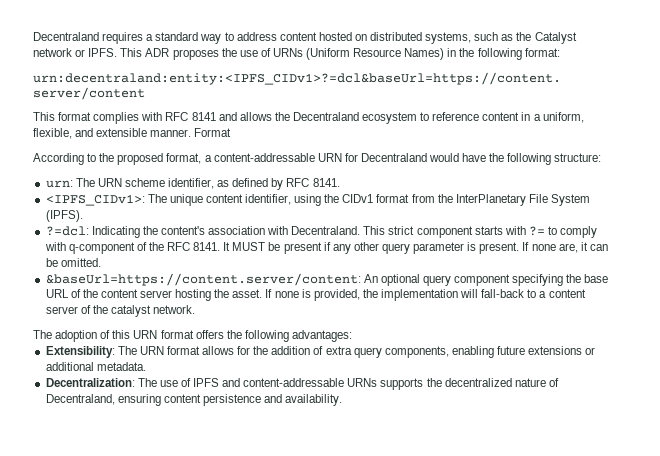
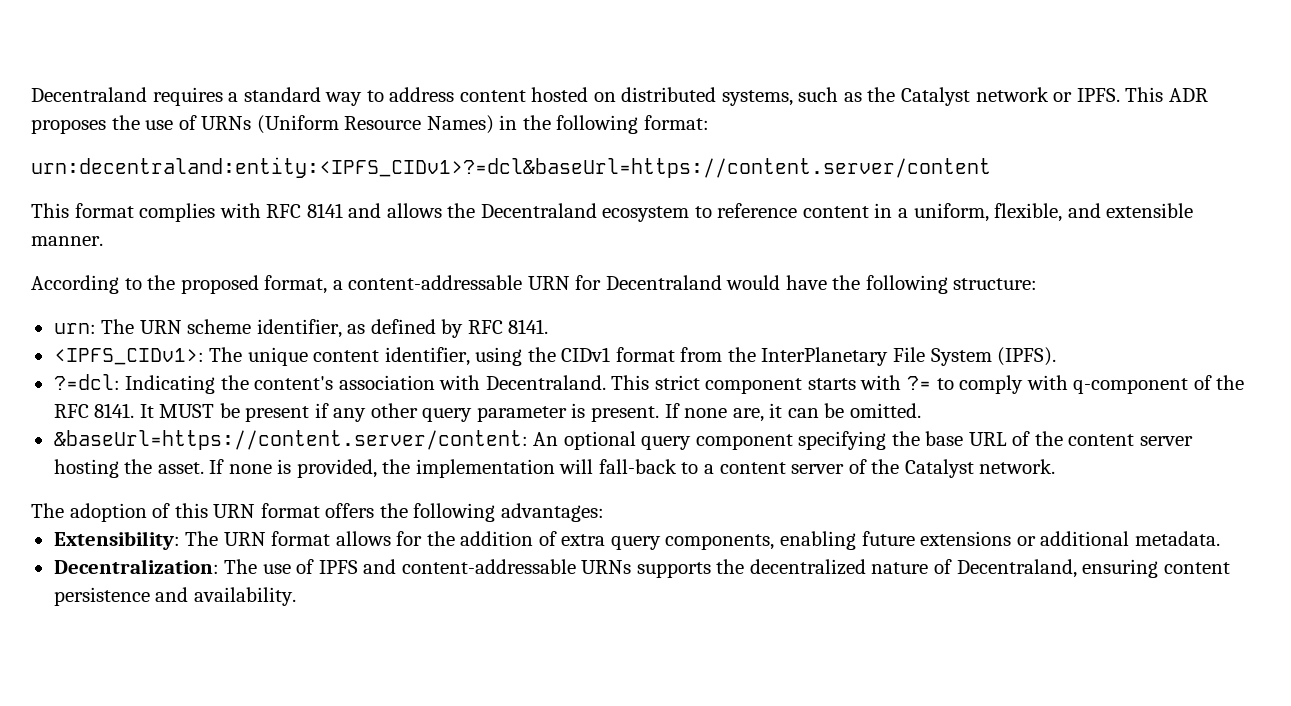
[194,128,232,137] Format -> (103, 241) none
[110,305,151,317] catalyst -> [904,459,974,478] Catalyst

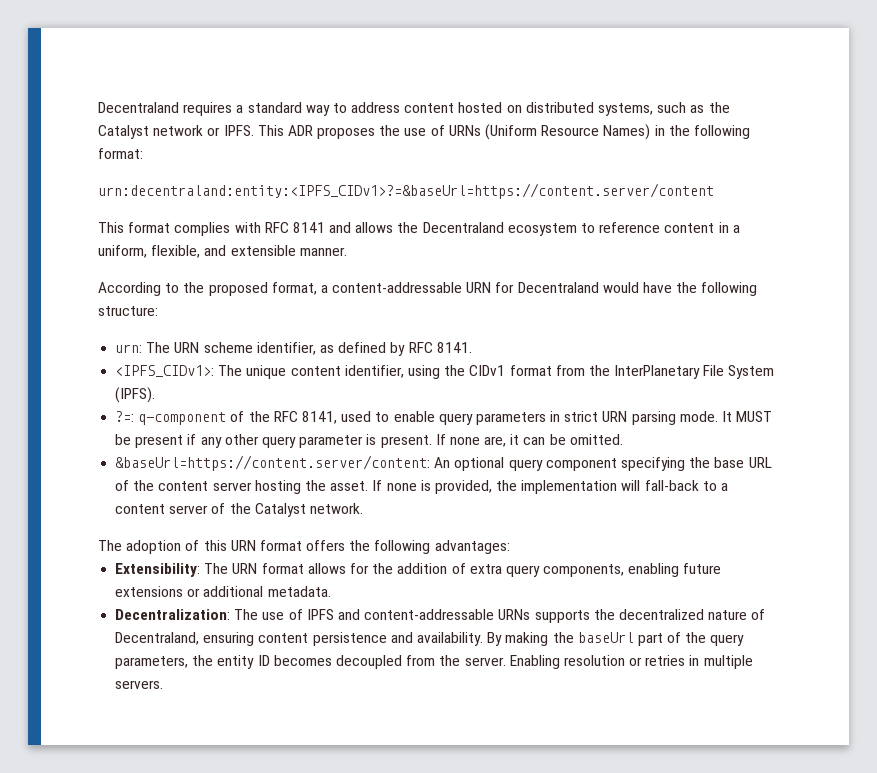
[31,157,991,178] urn:decentraland:entity:<IPFS_CIDv1>?=dcl&baseUrl=https://content.server/content -> [98,183,714,199] urn:decentraland:entity:<IPFS_CIDv1>?=&baseUrl=https://content.server/content
[53,374,1245,394] [53,403,135,418] ?=dcl: Indicating the content's association with Decentraland. This strict component starts with ?= to comply with q-component of the RFC 8141. -> [115,411,718,425] ?=: q-component of the RFC 8141, used to enable query parameters in strict URN parsing mode.
(296, 596) none -> [487,632,745,646] [115,655,753,669] [115,680,164,689] By making the baseUrl part of the query parameters, the entity ID becomes decoupled from the server. Enabling resolution or retries in multiple servers.

